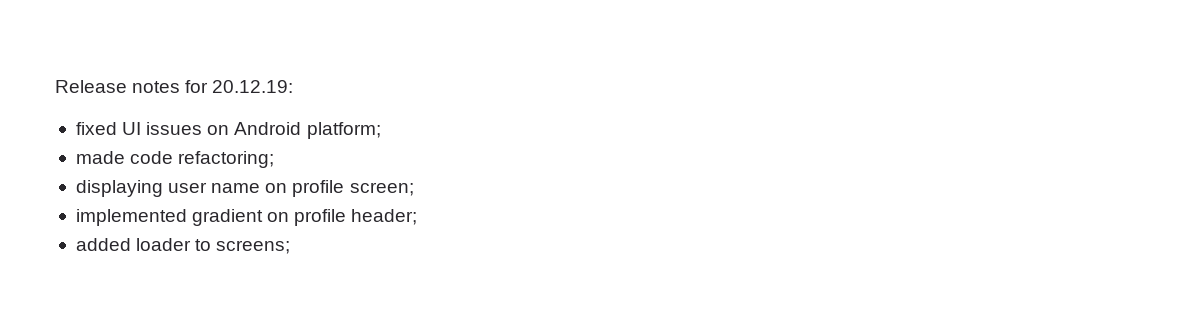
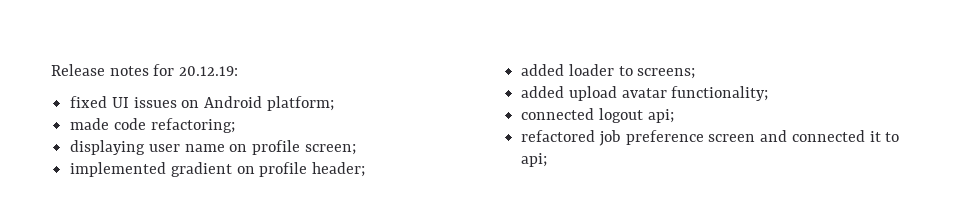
(291, 247) none -> [521,86,769,101] [521,108,674,123] [521,130,900,146] [521,153,548,167] // added upload avatar functionality; // connected logout api; // refactored job preference screen and connected it to api;

